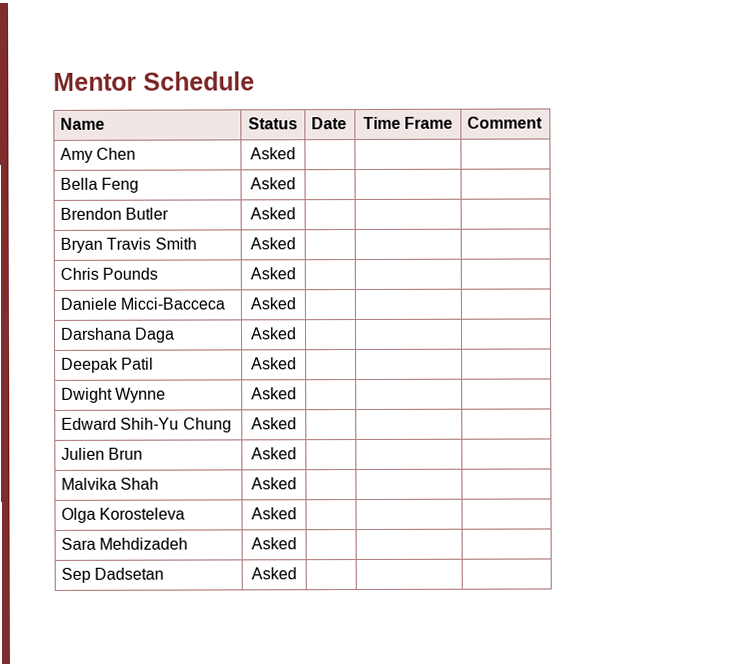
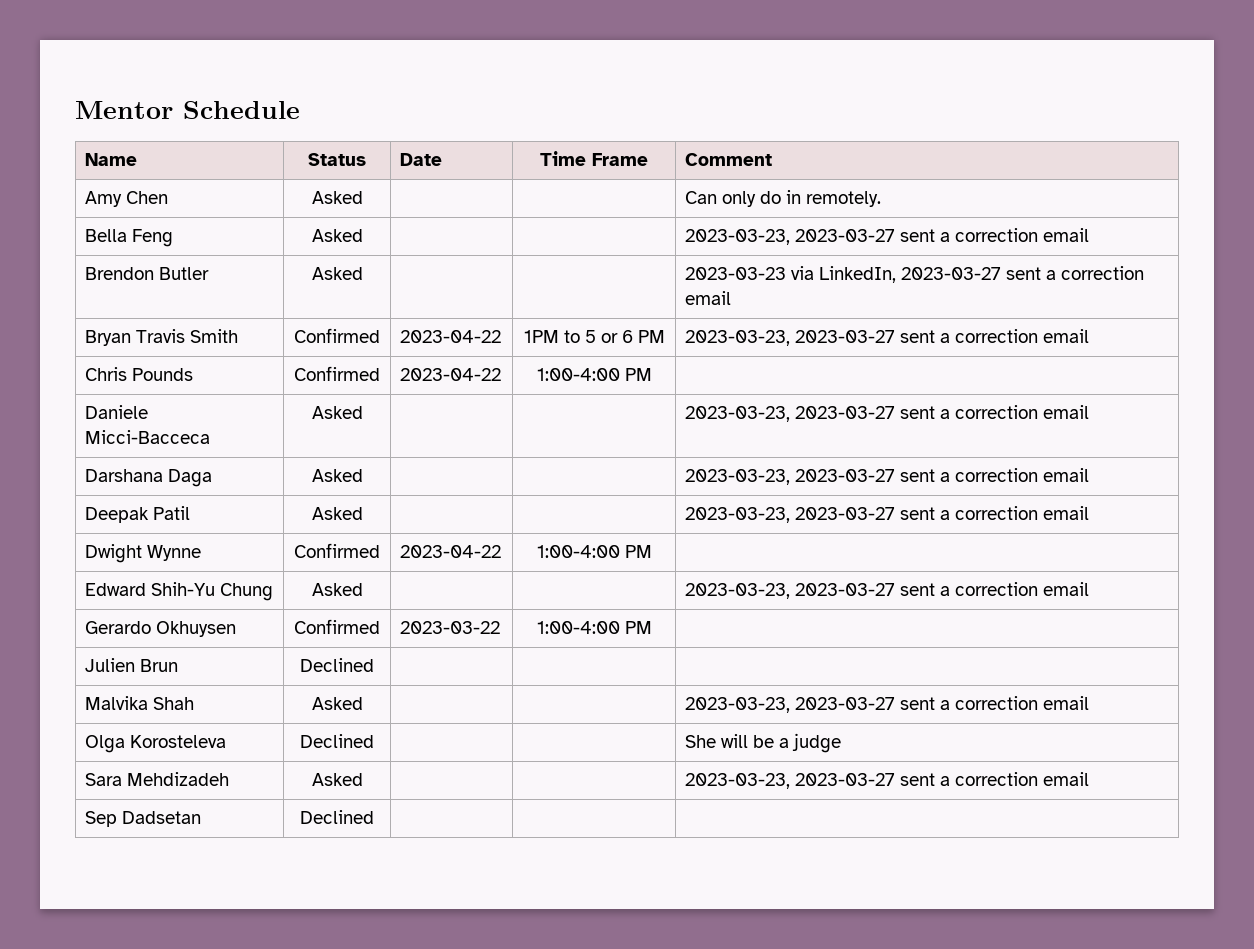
[60,177,140,193] [250,177,296,190] [60,207,170,220] [250,207,296,220] [60,237,197,253] [250,237,296,250] [60,267,159,280] [250,267,296,280] [60,297,226,310] [250,297,296,310] [60,327,176,343] [250,327,297,340] [61,357,155,373] [251,357,297,370] [61,387,167,403] [251,387,297,400] [61,417,232,433] [251,417,297,430] // Bella Feng | Asked | | | // Brendon Butler | Asked | | | // Bryan Travis Smith | Asked | | | // Chris Pounds | Asked | | | // Daniele Micci-Bacceca | Asked | | | // Darshana Daga | Asked | | | // Deepak Patil | Asked | | | // Dwight Wynne | Asked | | | // Edward Shih-Yu Chung | Asked | | -> [684,190,881,207] [84,229,173,247] [311,229,363,242] [684,228,1089,245] [84,267,209,280] [311,267,363,280] [684,266,1144,283] [684,291,731,305] [84,329,238,346] [294,328,380,343] [399,330,501,343] [523,330,665,343] [684,329,1089,346] [84,367,193,381] [294,366,380,381] [399,368,501,381] [536,368,652,381] [84,405,148,419] [84,430,210,444] [311,406,363,419] [684,405,1089,422] [84,469,212,487] [311,469,363,482] [684,468,1089,485] [84,506,190,523] [311,507,363,520] [684,506,1089,523] [84,544,201,563] [294,543,380,558] [399,545,501,558] [536,545,652,558] [84,582,273,601] [311,583,363,596] [684,582,1089,599] [84,621,236,637] [294,619,380,634] [399,621,500,634] [536,621,652,634] Can only do in remotely. // Bella Feng | Asked | | | 2023-03-23, 2023-03-27 sent a correction email // Brendon Butler | Asked | | | 2023-03-23 via LinkedIn, 2023-03-27 sent a correction email // Bryan Travis Smith | Confirmed | 2023-04-22 | 1PM to 5 or 6 PM | 2023-03-23, 2023-03-27 sent a correction email // Chris Pounds | Confirmed | 2023-04-22 | 1:00-4:00 PM | // Daniele Micci-Bacceca | Asked | | | 2023-03-23, 2023-03-27 sent a correction email // Darshana Daga | Asked | | | 2023-03-23, 2023-03-27 sent a correction email // Deepak Patil | Asked | | | 2023-03-23, 2023-03-27 sent a correction email // Dwight Wynne | Confirmed | 2023-04-22 | 1:00-4:00 PM | // Edward Shih-Yu Chung | Asked | | | 2023-03-23, 2023-03-27 sent a correction email // Gerardo Okhuysen | Confirmed | 2023-03-22 | 1:00-4:00 PM
[251,447,297,460] Asked -> [300,658,374,672] Declined
[61,507,186,523] [251,507,297,520] [61,537,189,550] [251,537,297,550] // Olga Korosteleva | Asked | | | // Sara Mehdizadeh | Asked | | | -> [684,696,1089,713] [84,735,226,753] [300,734,374,748] [684,733,841,753] [84,772,229,786] [311,773,363,786] [684,772,1089,789] 2023-03-23, 2023-03-27 sent a correction email // Olga Korosteleva | Declined | | | She will be a judge // Sara Mehdizadeh | Asked | | | 2023-03-23, 2023-03-27 sent a correction email
[251,567,297,580] Asked -> [300,810,374,824] Declined

